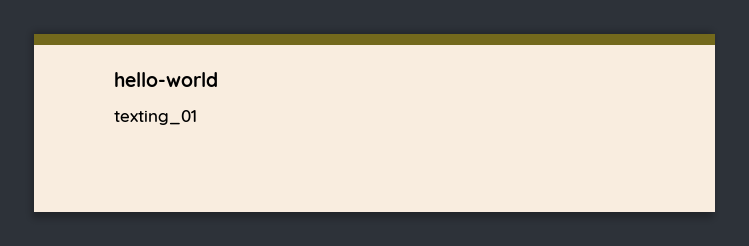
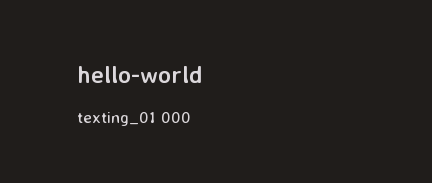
(197, 117) none -> [161,112,191,123] 000

